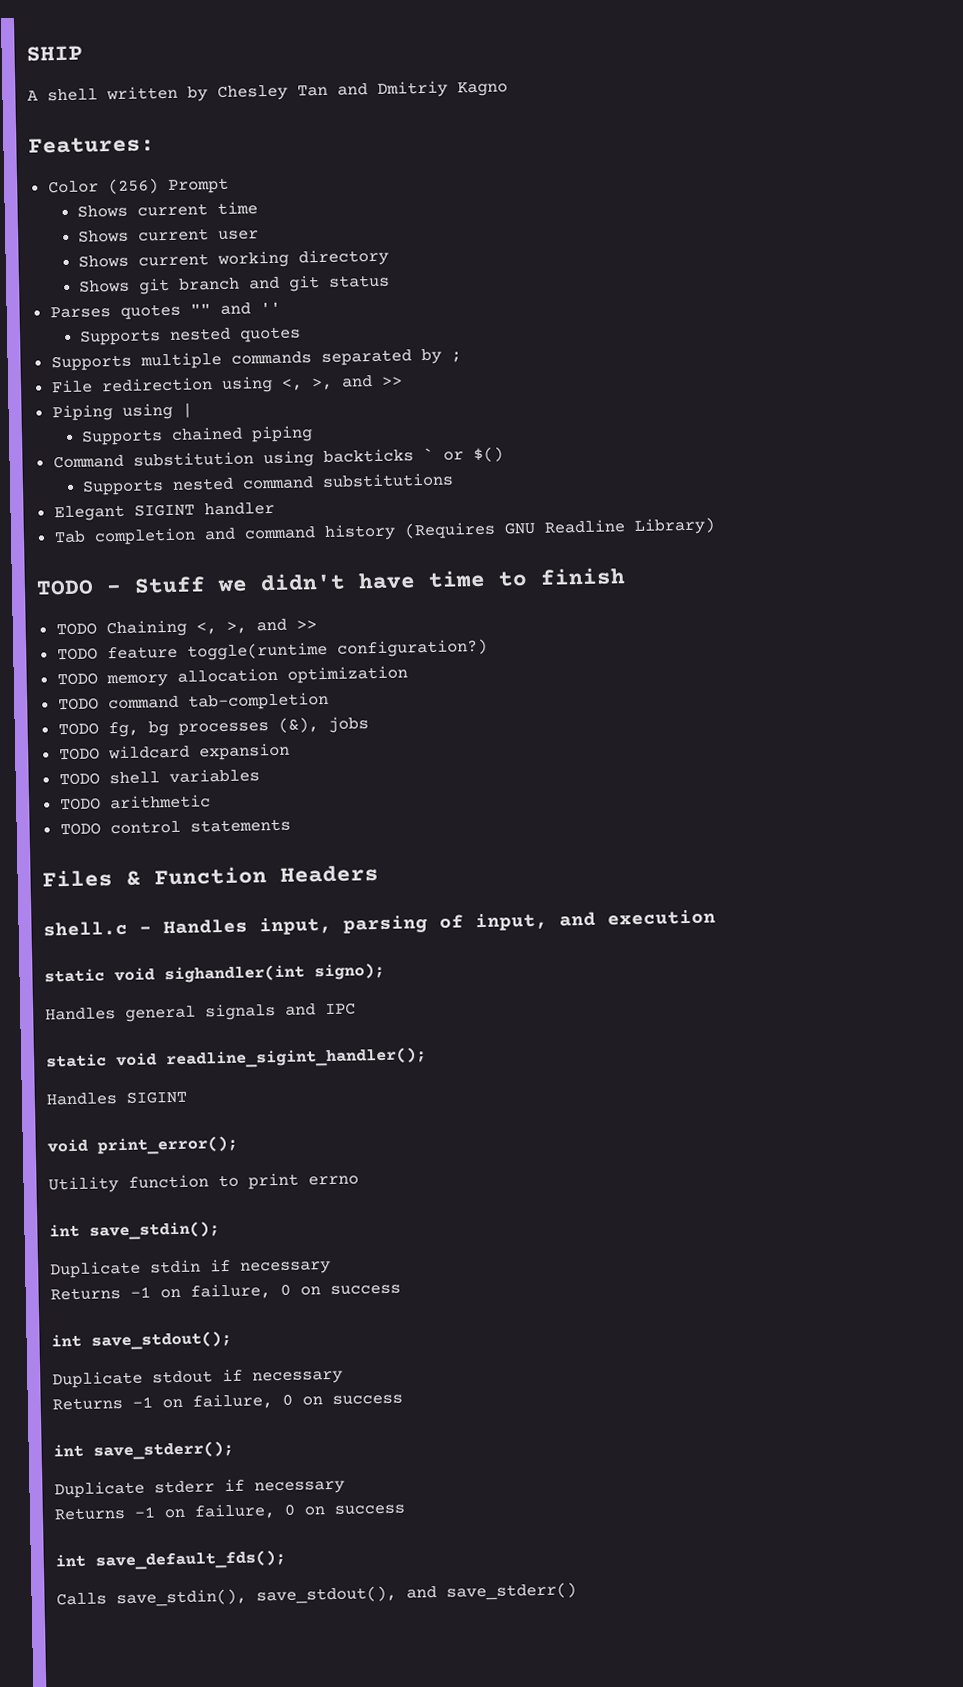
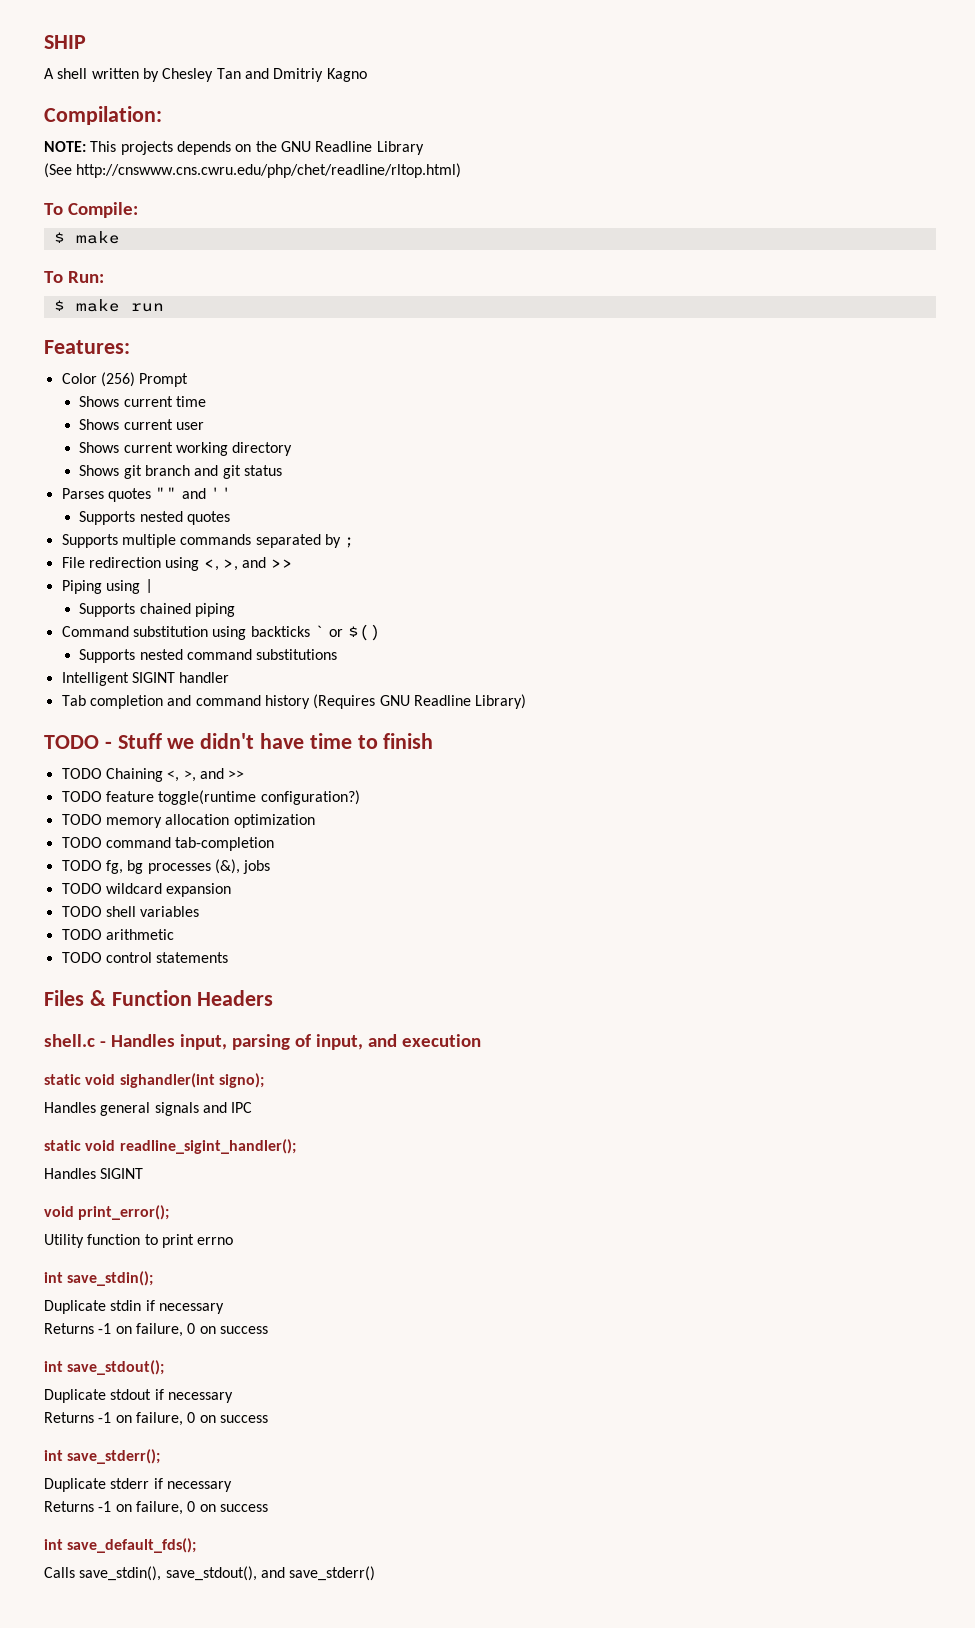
(508, 89) none -> [44,106,162,125] [44,141,424,155] [44,163,462,178] [44,202,138,218] [53,231,120,244] [44,271,104,283] [53,299,164,312] // Compilation: // NOTE: This projects depends on the GNU Readline Library // (See http://cnswww.cns.cwru.edu/php/chet/readline/rltop.html) // To Compile: // $ make // To Run: // $ make run
[53,504,125,522] Elegant -> [61,672,129,686] Intelligent

